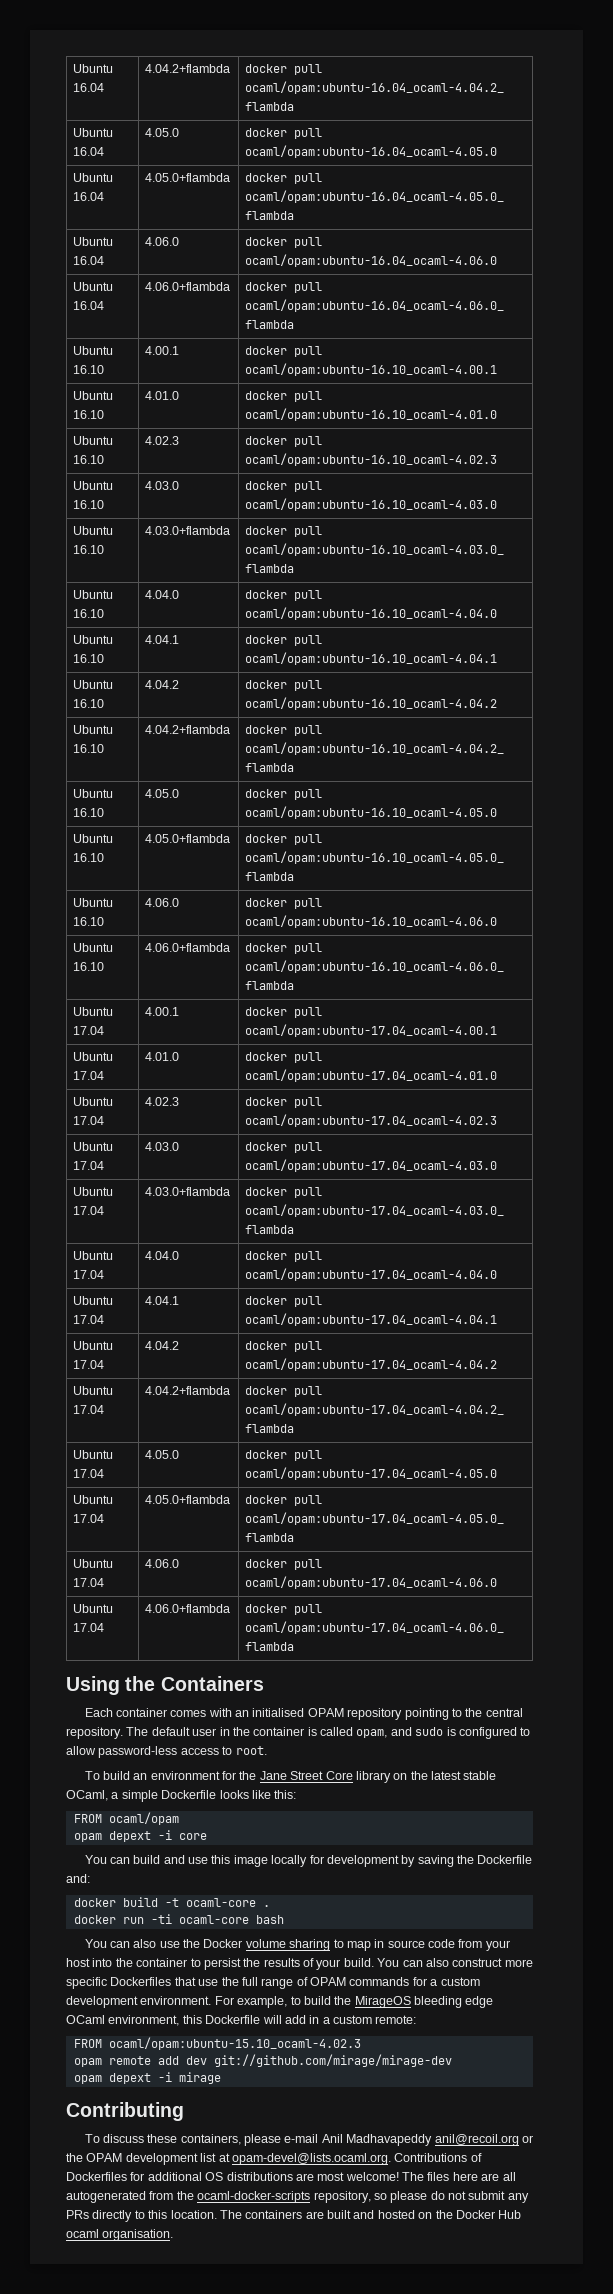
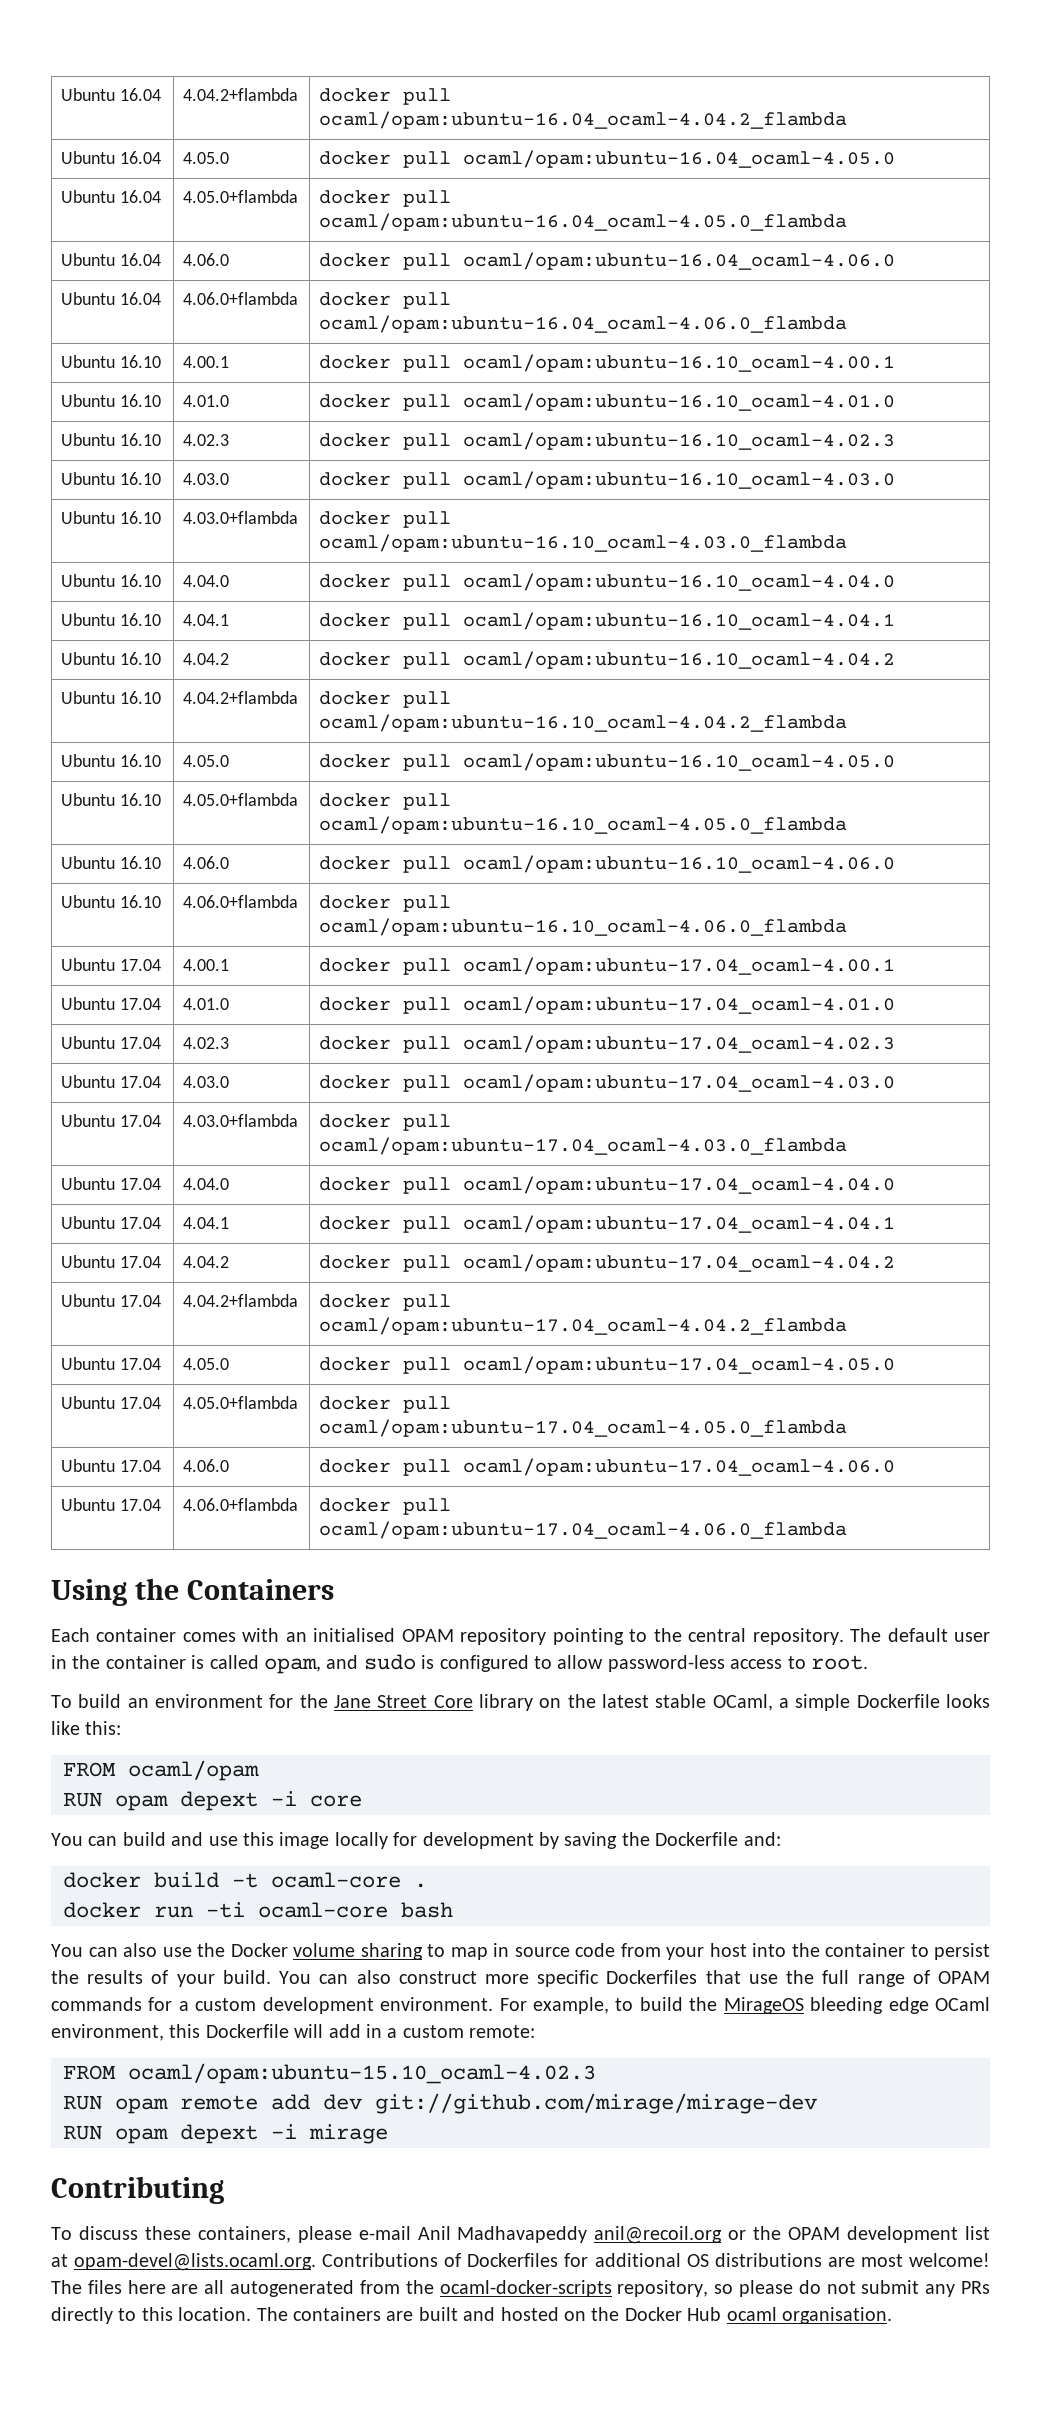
(179, 1818) none -> [63,1792,102,1807] RUN
(361, 2043) none -> [63,2095,102,2110] RUN
(452, 2060) none -> [63,2125,102,2140] RUN

